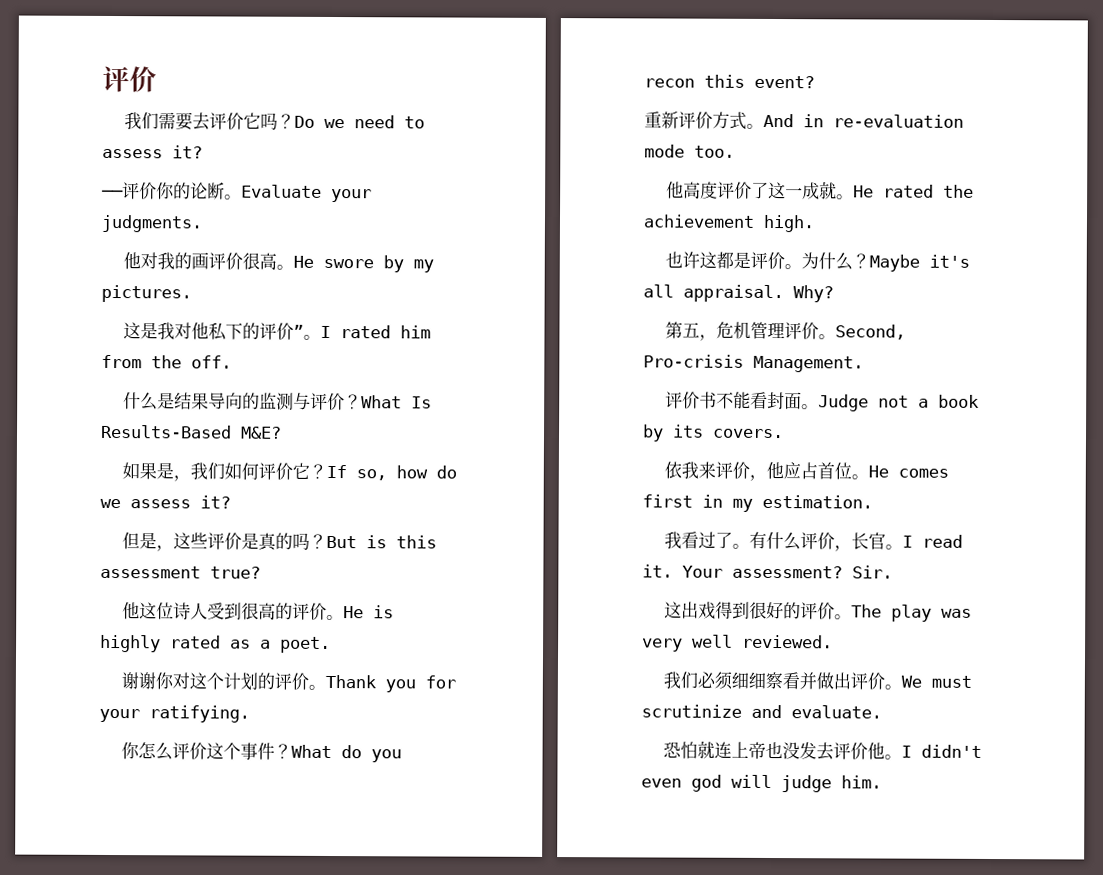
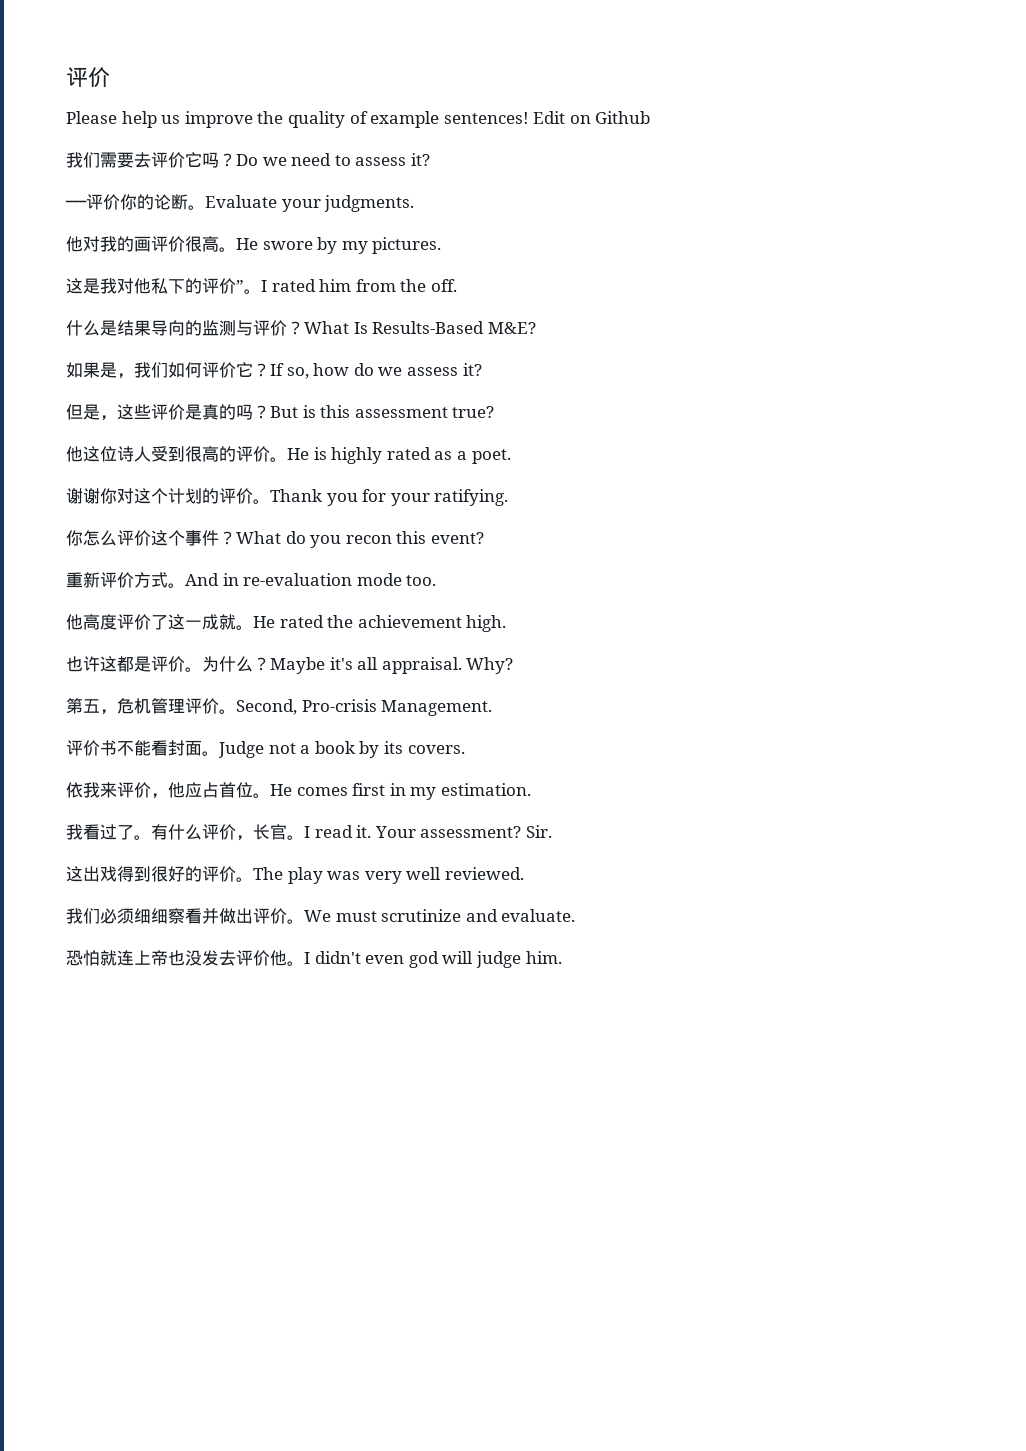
[102,65,157,93] 评价 -> [66,67,110,88] [66,111,651,128] 评价 // Please help us improve the quality of example sentences! Edit on Github

